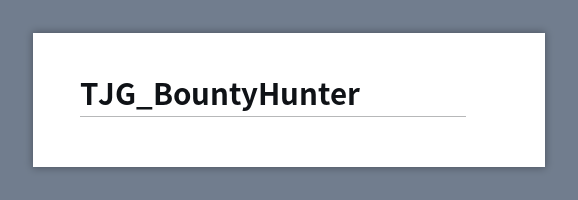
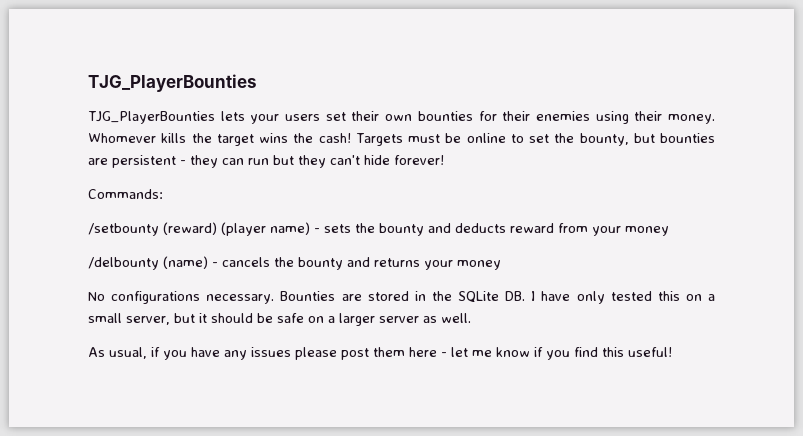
[80,83,360,111] TJG_BountyHunter -> [88,74,257,92] [88,111,715,124] [88,133,715,146] [88,155,444,168] [88,189,163,199] [88,222,669,236] [88,256,501,270] [88,291,715,304] [88,313,471,326] [88,347,672,360] TJG_PlayerBounties // TJG_PlayerBounties lets your users set their own bounties for their enemies using their money. Whomever kills the target wins the cash! Targets must be online to set the bounty, but bounties are persistent - they can run but they can't hide forever! // Commands: // /setbounty (reward) (player name) - sets the bounty and deducts reward from your money // /delbounty (name) - cancels the bounty and returns your money // No configurations necessary. Bounties are stored in the SQLite DB. I have only tested this on a small server, but it should be safe on a larger server as well. // As usual, if you have any issues please post them here - let me know if you find this useful!

